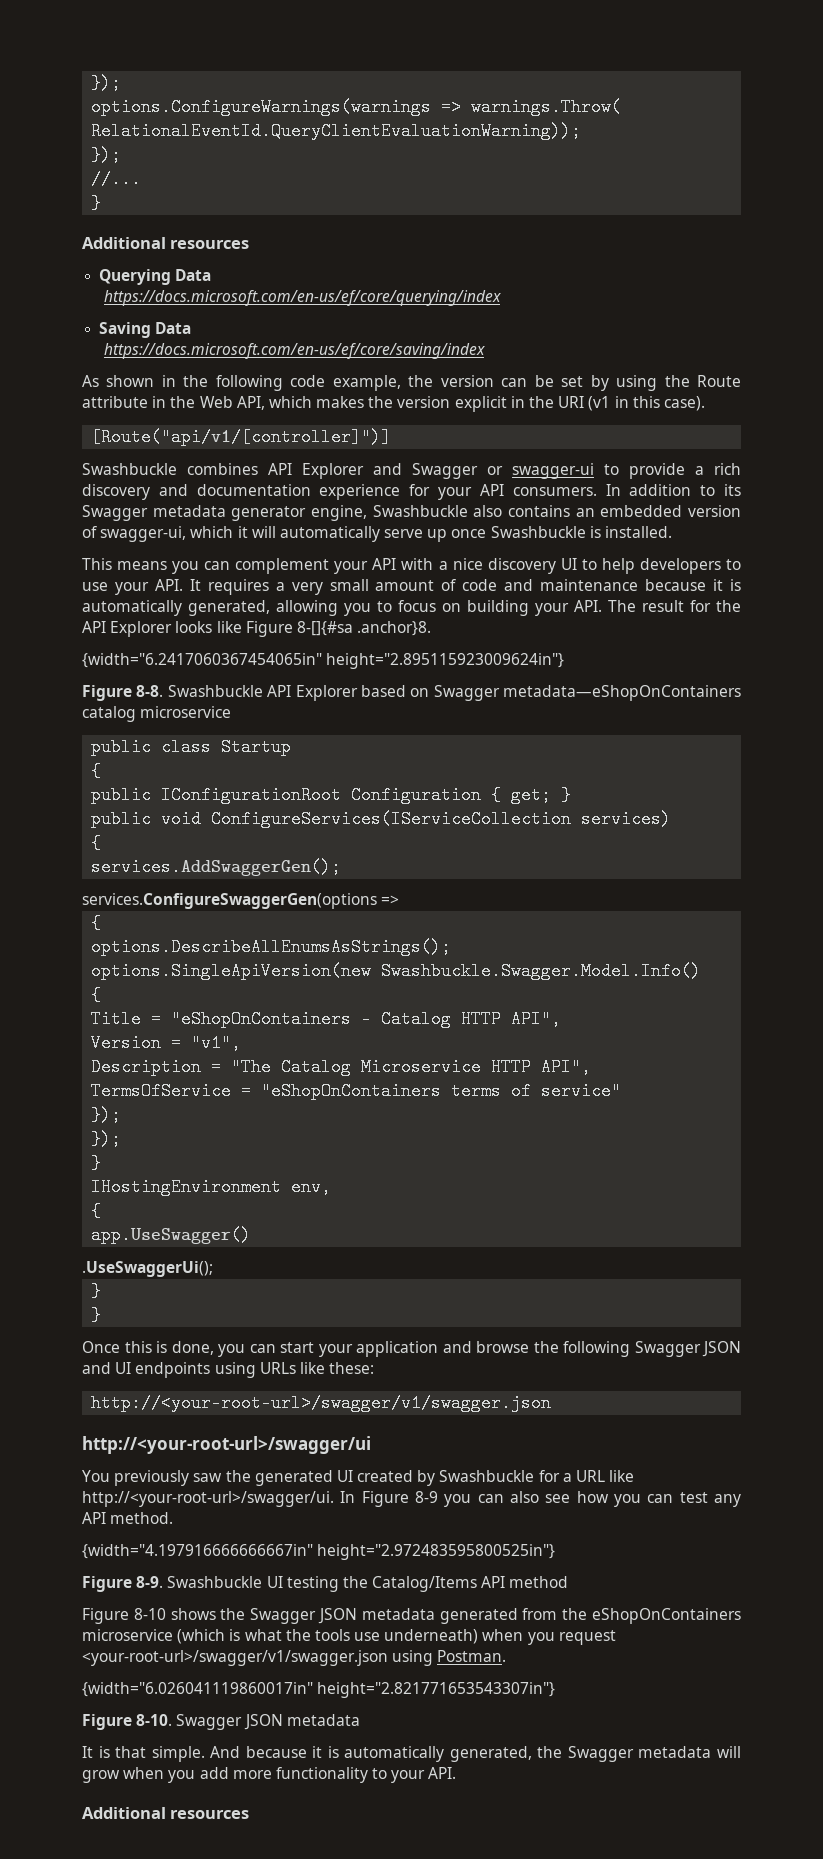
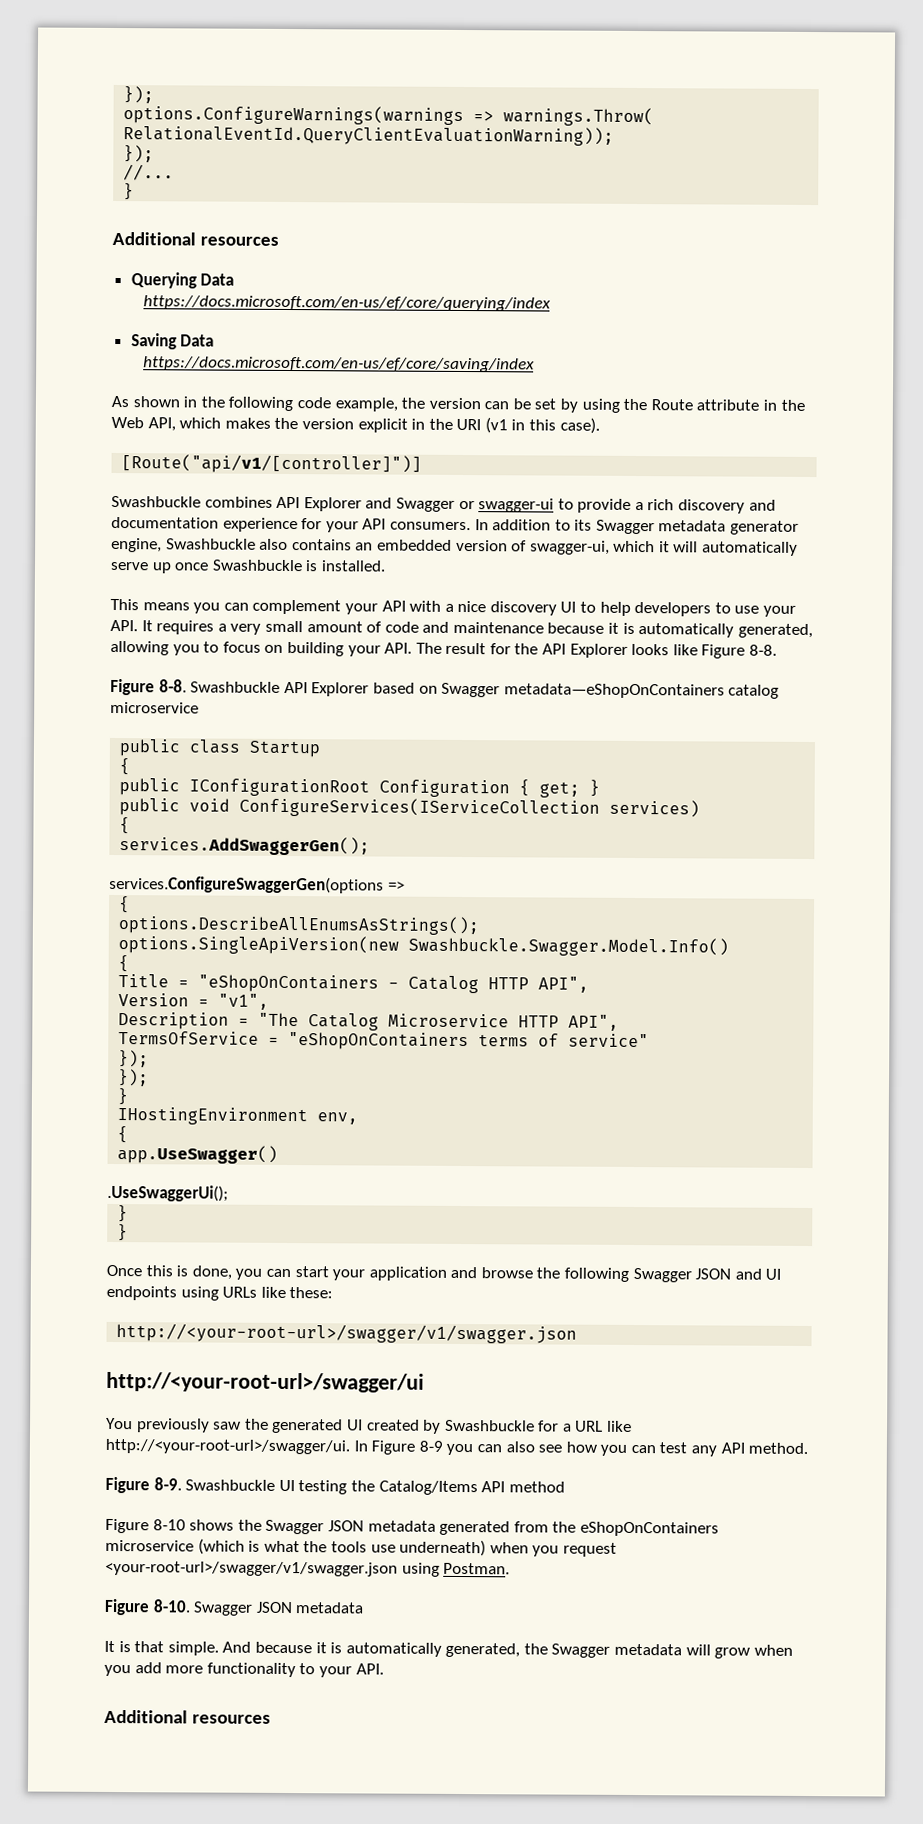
[296,621,432,636] [82,653,565,669] 8-[]{#sa .anchor}8. // {width="6.2417060367454065in" height="2.895115923009624in"} -> [749,644,778,656] 8-8.
[82,1544,556,1560] // {width="4.197916666666667in" height="2.972483595800525in"} -> (809, 1448) none
[82,1682,556,1698] // {width="6.026041119860017in" height="2.821771653543307in"} -> (511, 1568) none

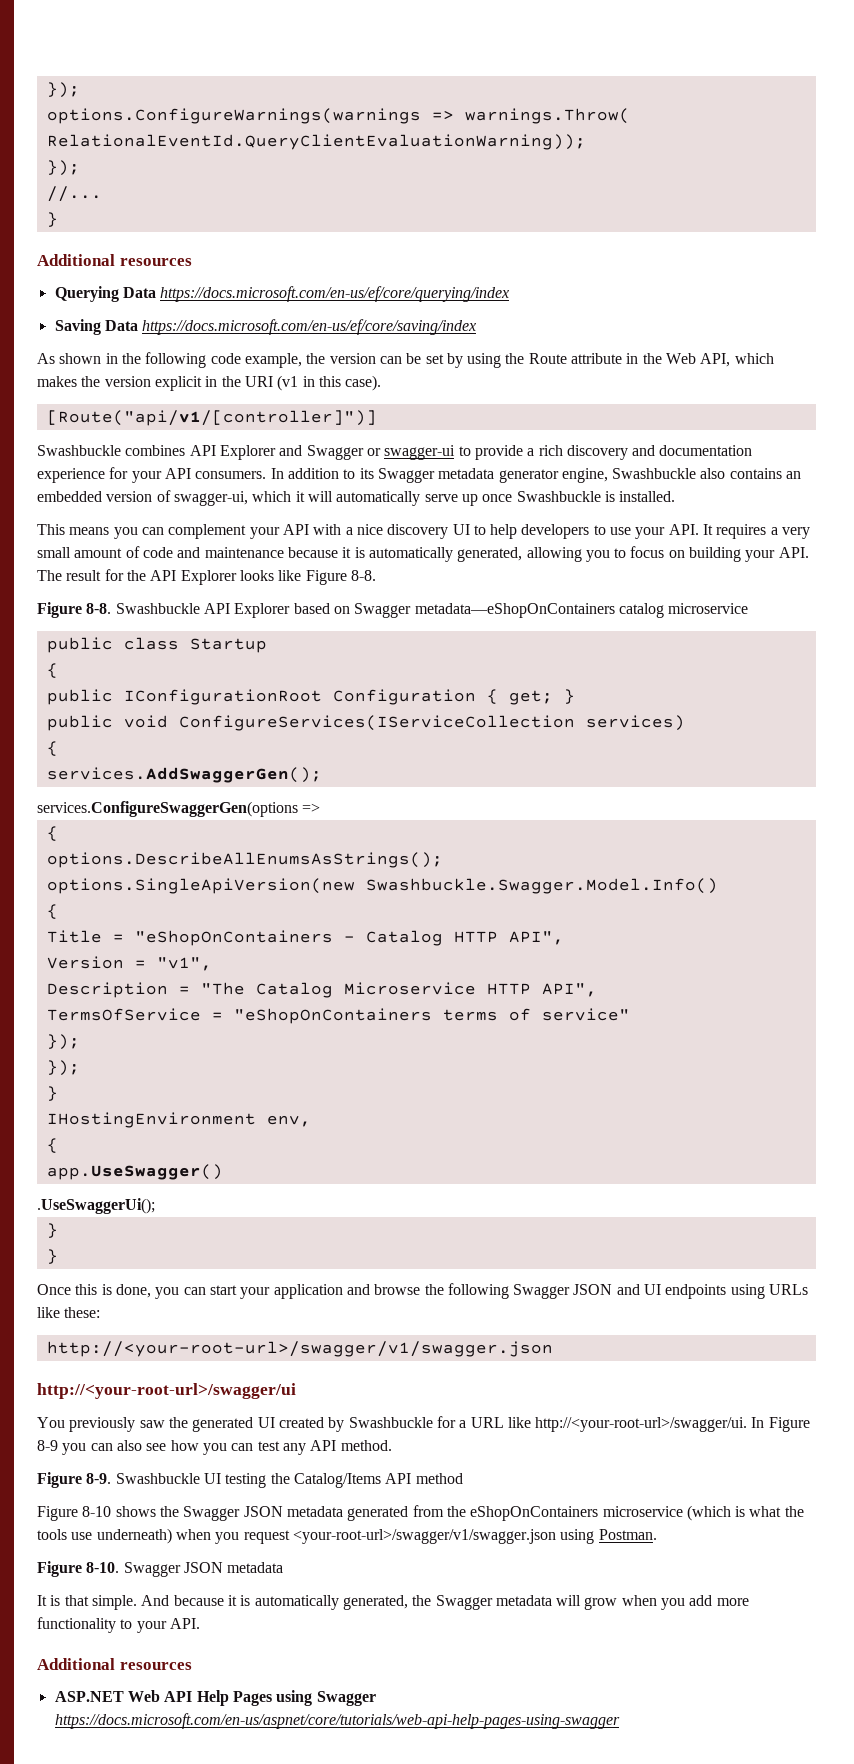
(235, 279) // -> (156, 292) none
(215, 340) // -> (138, 325) none
(272, 1719) none -> [54,1690,376,1706] [54,1713,620,1729] // ASP.NET Web API Help Pages using Swagger https://docs.microsoft.com/en-us/aspnet/core/tutorials/web-api-help-pages-using-swagger

